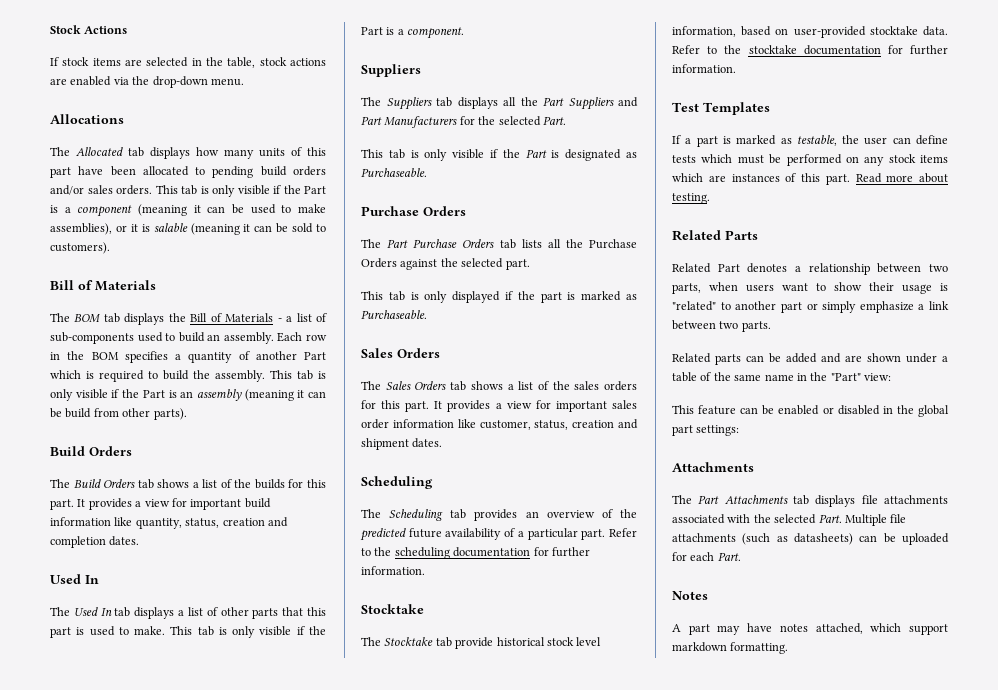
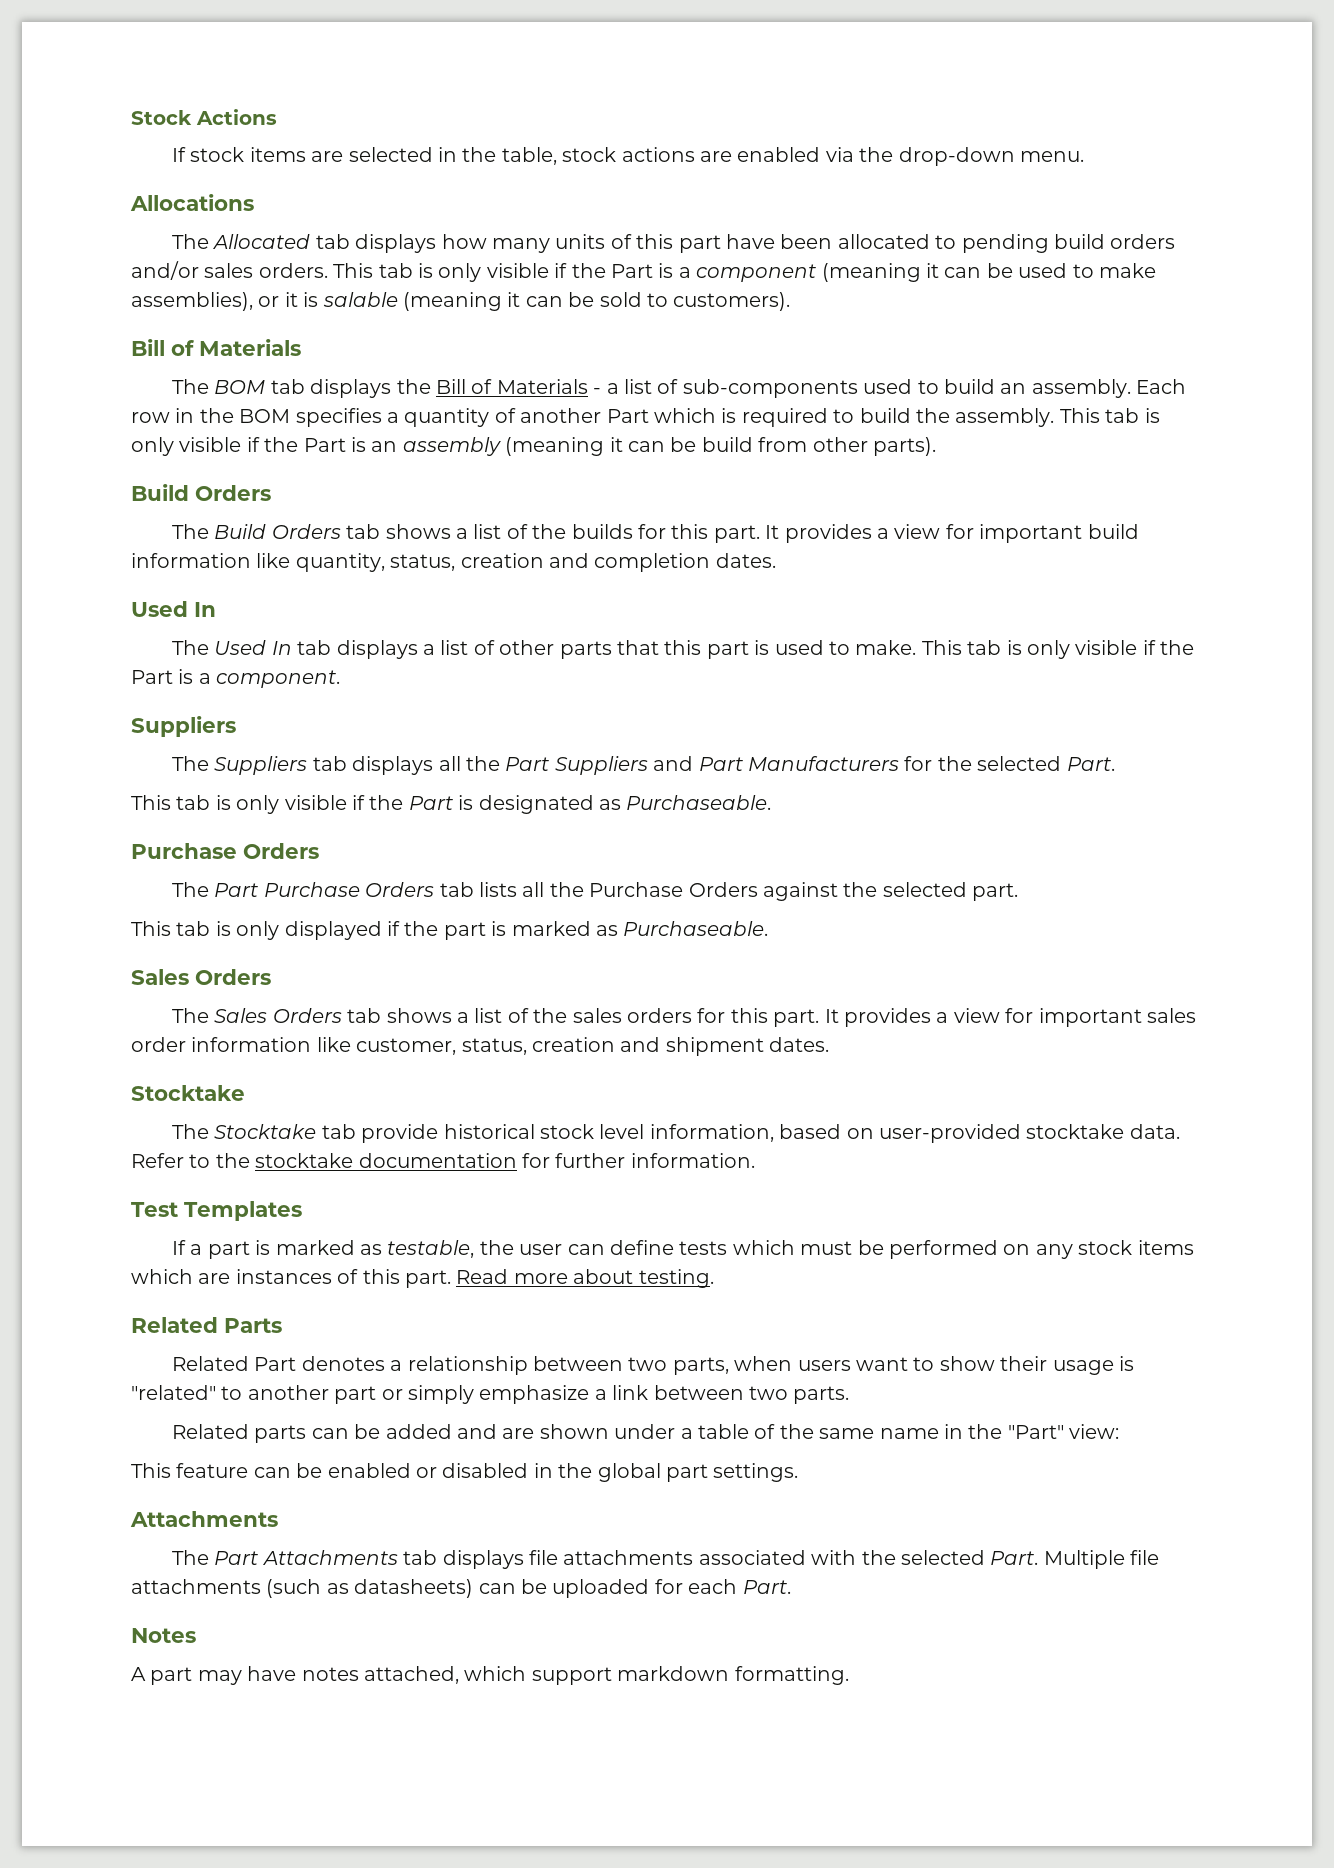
[361,476,433,489] [361,509,637,521] [360,528,637,541] [361,547,590,559] [361,566,425,575] // Scheduling // The Scheduling tab provides an overview of the predicted future availability of a particular part. Refer to the scheduling documentation for further information. -> (830, 1044) none
[696,425,740,436] settings: -> [713,1463,799,1482] settings.

